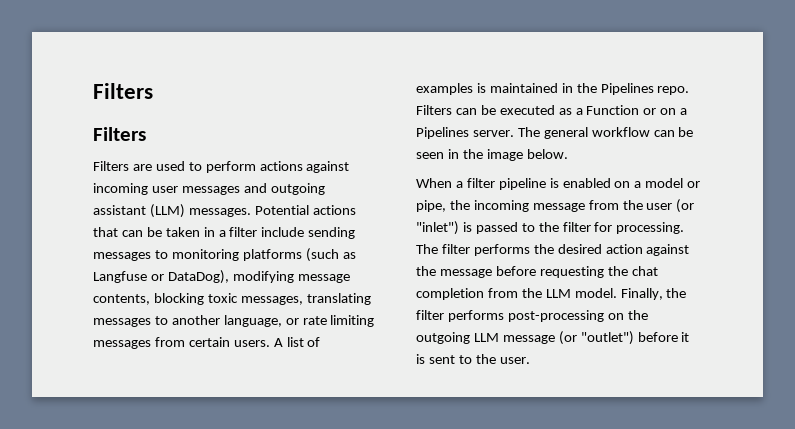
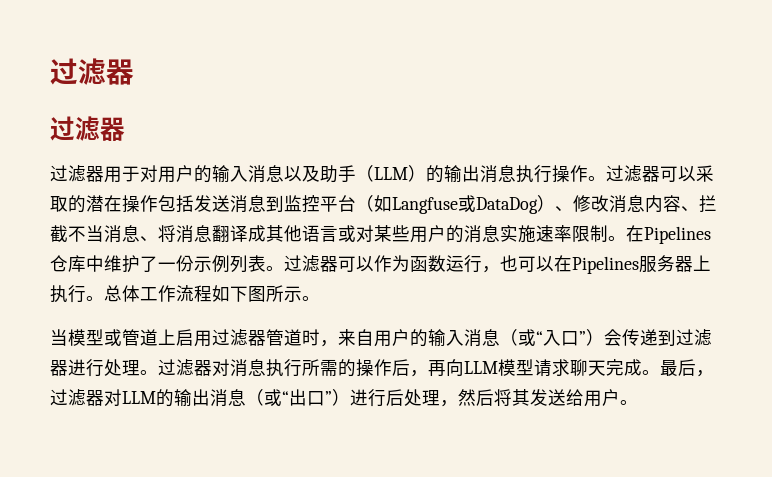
[93,83,153,99] [93,127,146,141] [93,161,350,173] [93,183,325,195] [93,204,356,218] [93,227,356,239] [93,248,356,262] [93,270,350,284] [93,293,371,305] [93,315,375,327] [93,337,321,349] [416,83,690,95] [416,105,688,115] [416,127,694,139] [416,149,568,161] [416,178,701,190] [416,199,695,213] [416,221,685,235] [416,244,690,256] [416,266,658,278] [416,288,687,300] [416,310,648,322] [416,331,690,345] [416,354,530,364] Filters // Filters // Filters are used to perform actions against incoming user messages and outgoing assistant (LLM) messages. Potential actions that can be taken in a filter include sending messages to monitoring platforms (such as Langfuse or DataDog), modifying message contents, blocking toxic messages, translating messages to another language, or rate limiting messages from certain users. A list of examples is maintained in the Pipelines repo. Filters can be executed as a Function or on a Pipelines server. The general workflow can be seen in the image below. // When a filter pipeline is enabled on a model or pipe, the incoming message from the user (or "inlet") is passed to the filter for processing. The filter performs the desired action against the message before requesting the chat completion from the LLM model. Finally, the filter performs post-processing on the outgoing LLM message (or "outlet") before it is sent to the user. -> [50,58,134,85] [50,116,125,141] [50,165,714,183] [50,195,717,214] [50,225,711,244] [50,255,711,274] [50,285,320,303] [50,329,712,347] [50,359,714,377] [50,389,638,407] 过滤器 // 过滤器 // 过滤器用于对用户的输入消息以及助手（LLM）的输出消息执行操作。过滤器可以采取的潜在操作包括发送消息到监控平台（如Langfuse或DataDog）、修改消息内容、拦截不当消息、将消息翻译成其他语言或对某些用户的消息实施速率限制。在Pipelines仓库中维护了一份示例列表。过滤器可以作为函数运行，也可以在Pipelines服务器上执行。总体工作流程如下图所示。 // 当模型或管道上启用过滤器管道时，来自用户的输入消息（或“入口”）会传递到过滤器进行处理。过滤器对消息执行所需的操作后，再向LLM模型请求聊天完成。最后，过滤器对LLM的输出消息（或“出口”）进行后处理，然后将其发送给用户。

